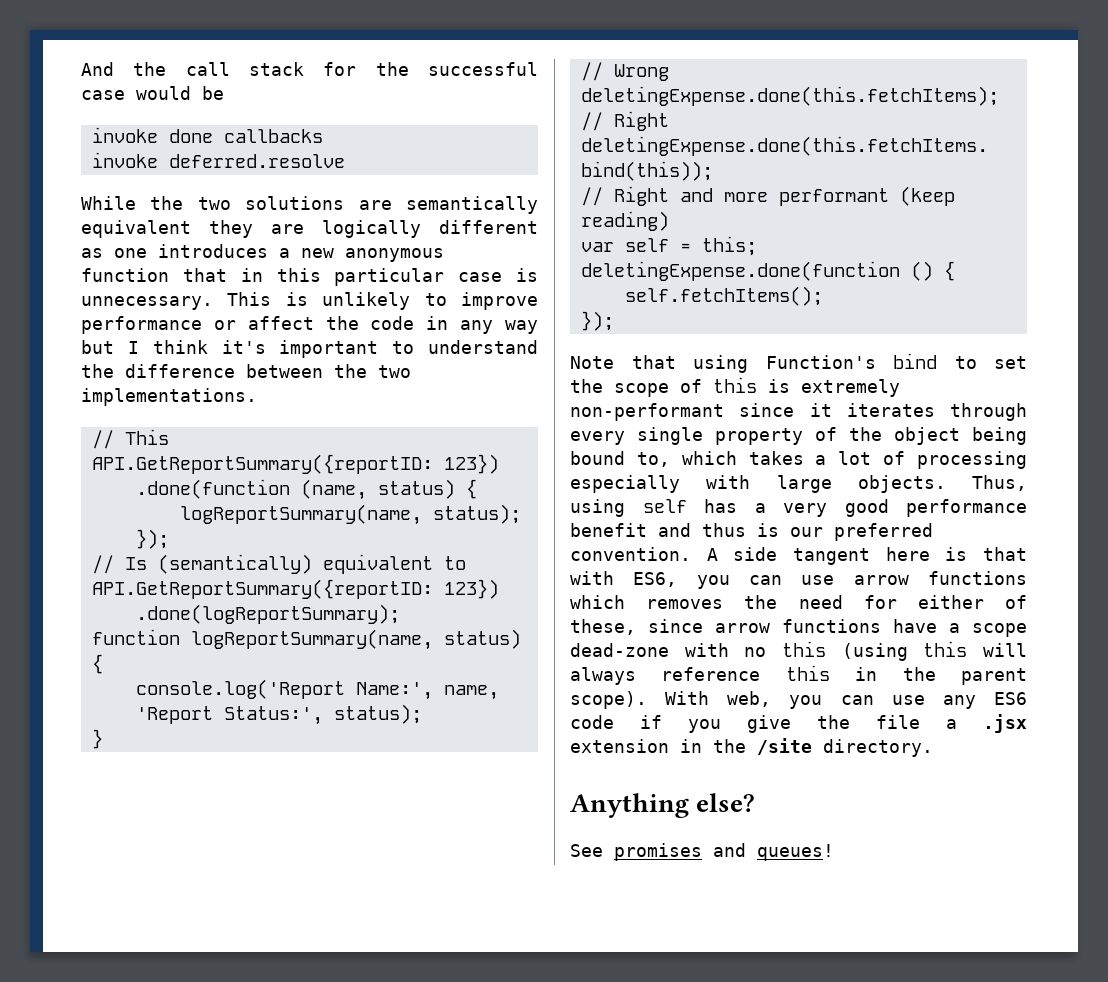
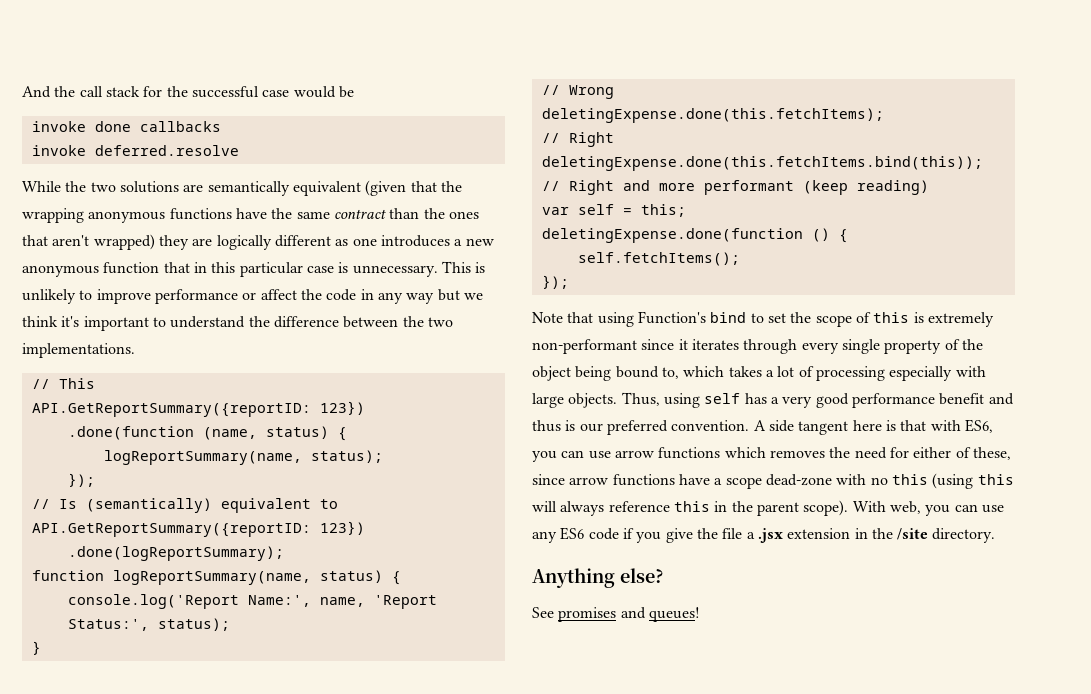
(191, 229) none -> [365,180,462,196] [22,208,479,223] [22,234,155,250] (given that the wrapping anonymous functions have the same contract than the ones that aren't wrapped)
[127,341,139,354] I -> [463,293,483,300] we

